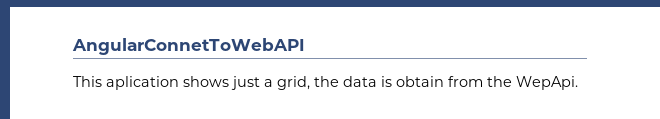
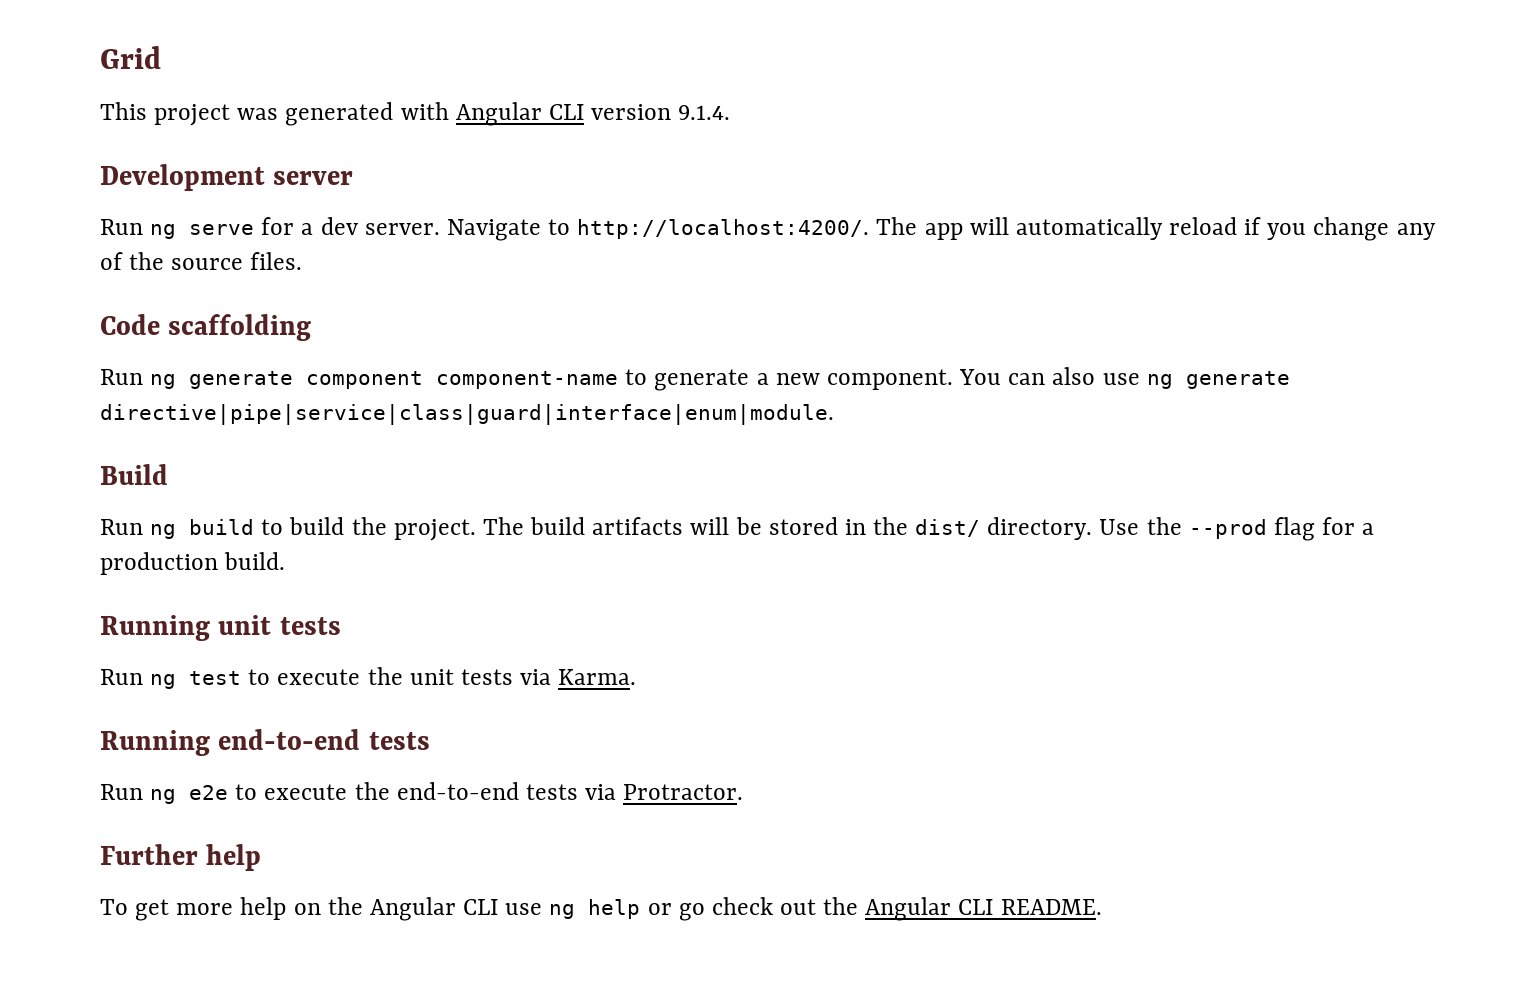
[72,38,305,55] AngularConnetToWebAPI -> [100,46,161,69] Grid
[106,76,578,90] aplication shows just a grid, the data is obtain from the WepApi. -> [154,102,731,126] [100,164,354,191] [100,217,1436,241] [100,252,303,270] [100,314,312,341] [100,367,1290,391] [100,404,834,425] [100,464,168,485] [100,517,1375,541] [100,552,286,575] [100,615,341,641] [100,667,637,689] [100,729,430,756] [100,782,744,804] [100,844,262,871] [100,897,1102,921] project was generated with Angular CLI version 9.1.4. // Development server // Run ng serve for a dev server. Navigate to http://localhost:4200/. The app will automatically reload if you change any of the source files. // Code scaffolding // Run ng generate component component-name to generate a new component. You can also use ng generate directive|pipe|service|class|guard|interface|enum|module. // Build // Run ng build to build the project. The build artifacts will be stored in the dist/ directory. Use the --prod flag for a production build. // Running unit tests // Run ng test to execute the unit tests via Karma. // Running end-to-end tests // Run ng e2e to execute the end-to-end tests via Protractor. // Further help // To get more help on the Angular CLI use ng help or go check out the Angular CLI README.

